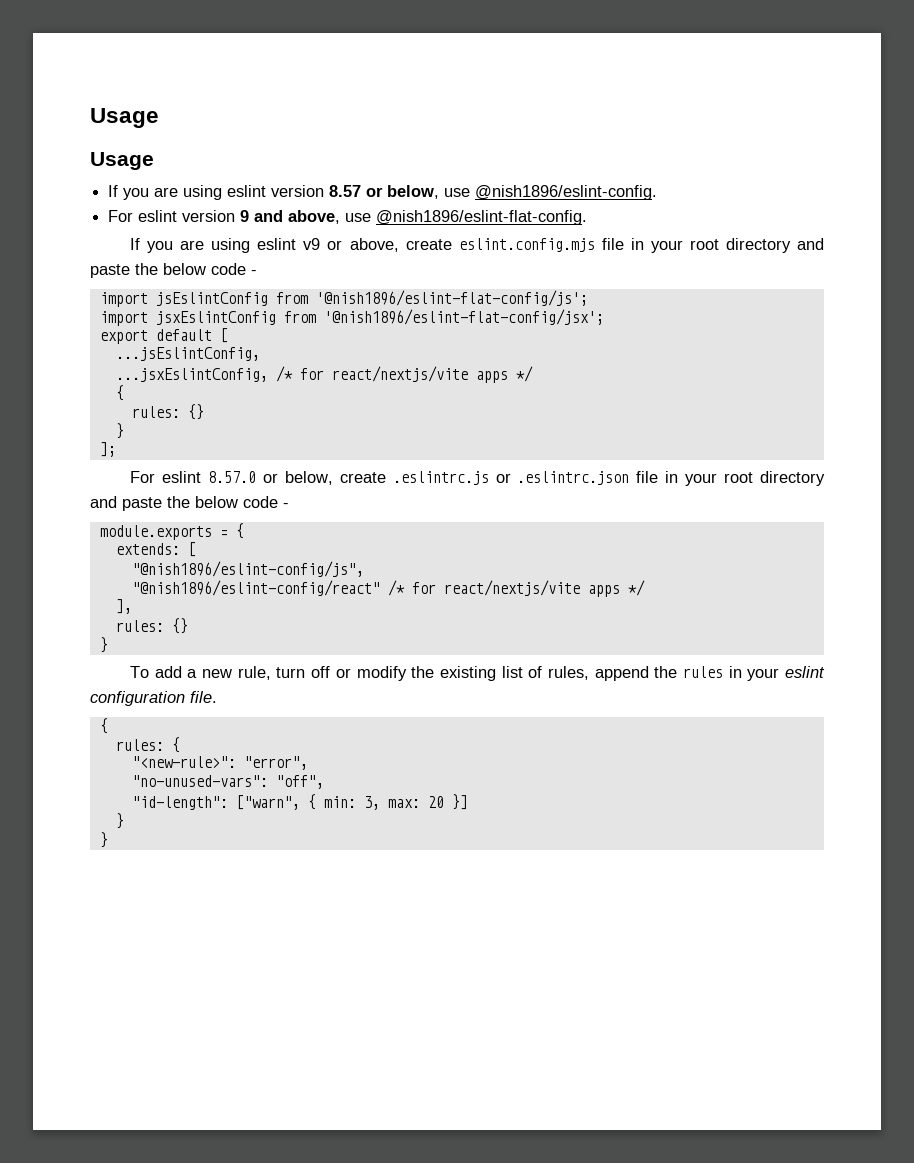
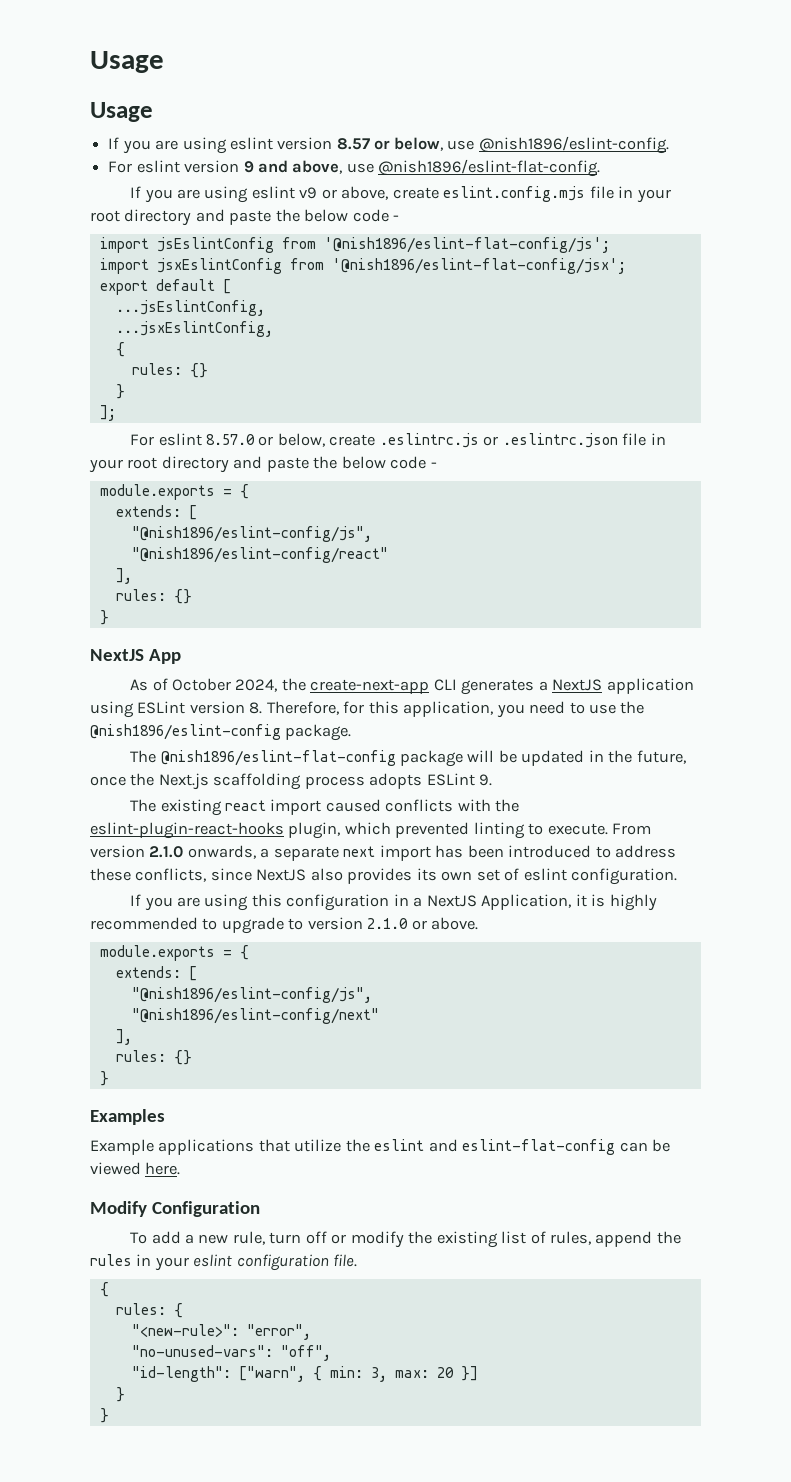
[275,366,533,383] /* for react/nextjs/vite apps */ -> (273, 329) none
[387,580,645,597] [115,599,132,614] [115,618,188,634] [99,637,108,653] /* for react/nextjs/vite apps */ // ], // rules: {} // } -> [115,568,132,584] [115,589,192,604] [99,610,109,625] [90,649,181,664] [130,678,694,695] [90,701,645,718] [90,724,352,741] [130,750,686,767] [90,773,493,790] [130,799,520,816] [90,822,652,839] [90,845,677,861] [90,868,678,885] [130,894,657,911] [90,917,479,934] [99,945,249,961] [115,966,197,981] [131,987,372,1003] [131,1008,379,1024] [115,1029,132,1045] [115,1050,192,1065] [99,1071,109,1086] [90,1109,165,1125] [90,1139,671,1155] [90,1162,181,1175] [90,1201,260,1217] // ], // rules: {} // } // NextJS App // As of October 2024, the create-next-app CLI generates a NextJS application using ESLint version 8. Therefore, for this application, you need to use the @nish1896/eslint-config package. // The @nish1896/eslint-flat-config package will be updated in the future, once the Next.js scaffolding process adopts ESLint 9. // The existing react import caused conflicts with the eslint-plugin-react-hooks plugin, which prevented linting to execute. From version 2.1.0 onwards, a separate next import has been introduced to address these conflicts, since NextJS also provides its own set of eslint configuration. // If you are using this configuration in a NextJS Application, it is highly recommended to upgrade to version 2.1.0 or above. // module.exports = { // extends: [ // "@nish1896/eslint-config/js", // "@nish1896/eslint-config/next" // ], // rules: {} // } // Examples // Example applications that utilize the eslint and eslint-flat-config can be viewed here. // Modify Configuration

